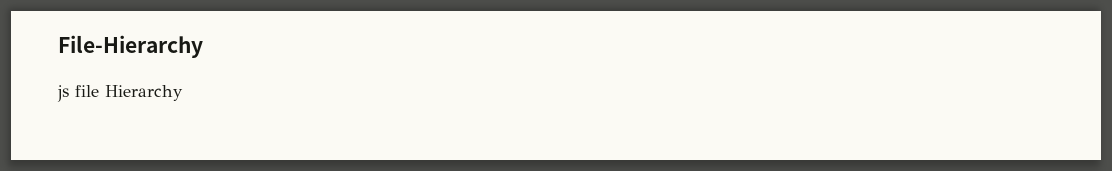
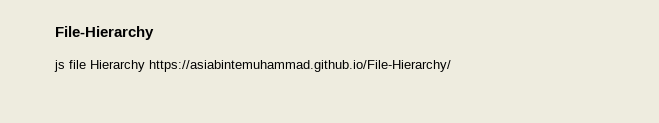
(183, 93) none -> [149,60,451,72] https://asiabintemuhammad.github.io/File-Hierarchy/

